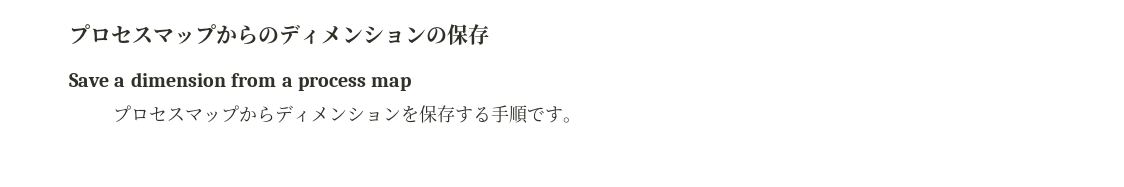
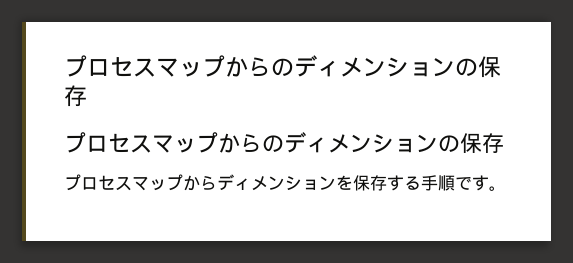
[69,72,412,91] Save a dimension from a process map -> [64,132,504,153] プロセスマップからのディメンションの保存

